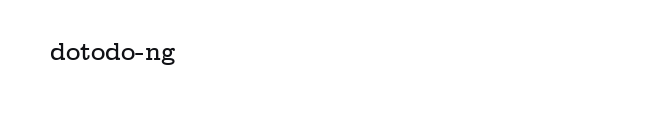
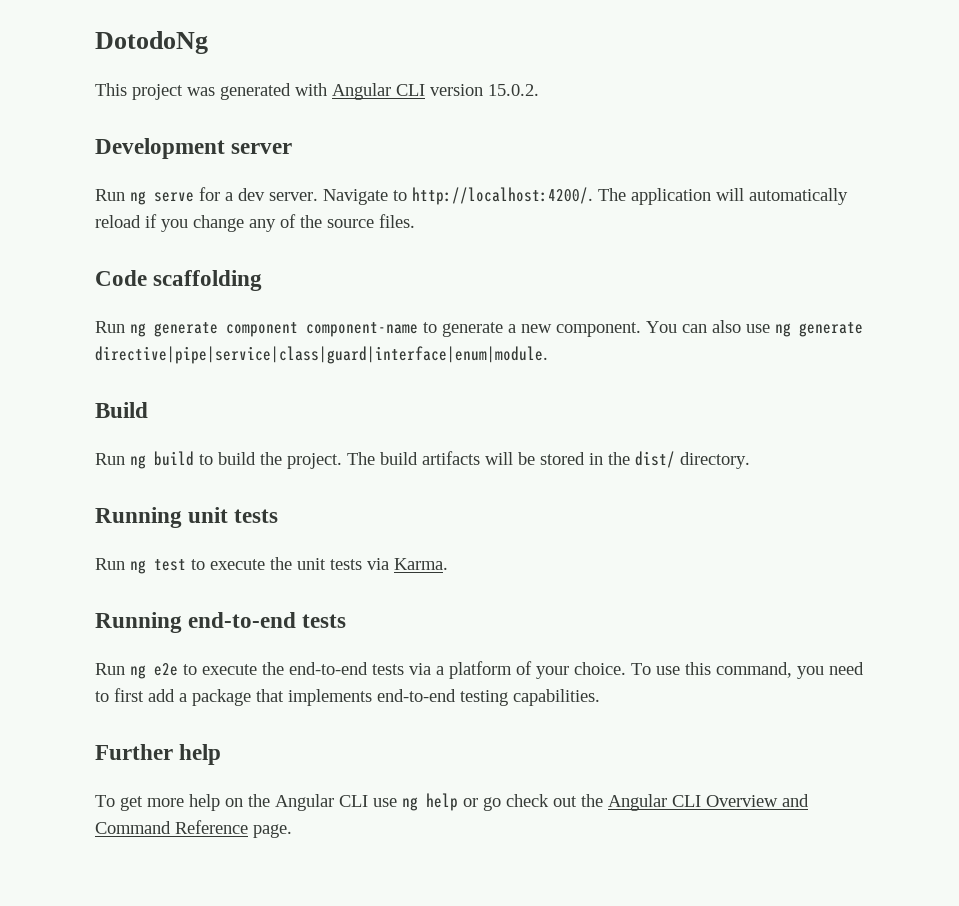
[50,43,175,65] dotodo-ng -> [95,31,208,54] [95,83,539,100] [95,138,293,159] [95,187,848,205] [95,214,415,232] [95,270,263,291] [95,320,863,337] [95,346,548,364] [95,402,148,418] [95,451,750,469] [95,507,279,528] [95,557,448,574] [95,612,347,633] [95,661,864,679] [95,688,600,706] [95,744,222,765] [95,793,809,811] [95,820,292,838] DotodoNg // This project was generated with Angular CLI version 15.0.2. // Development server // Run ng serve for a dev server. Navigate to http://localhost:4200/. The application will automatically reload if you change any of the source files. // Code scaffolding // Run ng generate component component-name to generate a new component. You can also use ng generate directive|pipe|service|class|guard|interface|enum|module. // Build // Run ng build to build the project. The build artifacts will be stored in the dist/ directory. // Running unit tests // Run ng test to execute the unit tests via Karma. // Running end-to-end tests // Run ng e2e to execute the end-to-end tests via a platform of your choice. To use this command, you need to first add a package that implements end-to-end testing capabilities. // Further help // To get more help on the Angular CLI use ng help or go check out the Angular CLI Overview and Command Reference page.

